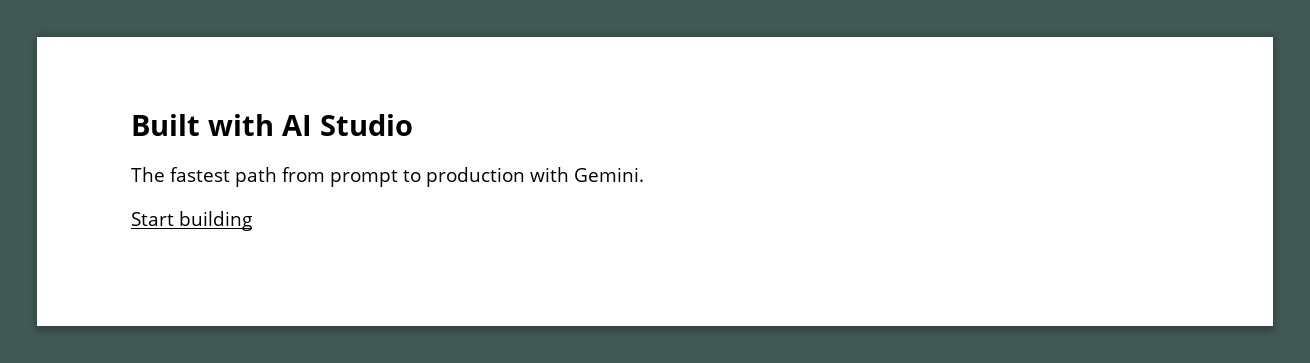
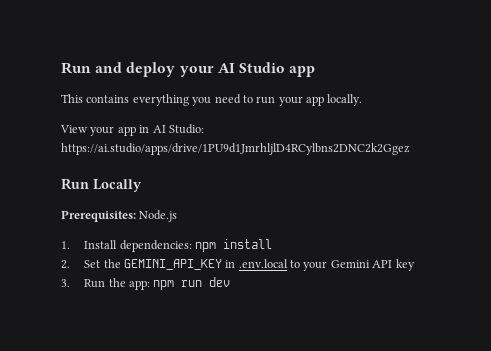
[131,114,413,136] [131,167,644,187] [131,211,252,231] Built with AI Studio // The fastest path from prompt to production with Gemini. // Start building -> [61,62,316,77] [61,94,363,106] [60,124,204,136] [61,143,410,155] [61,178,142,192] [61,210,178,222] [61,239,272,252] [61,259,415,271] [61,277,231,290] Run and deploy your AI Studio app // This contains everything you need to run your app locally. // View your app in AI Studio: https://ai.studio/apps/drive/1PU9d1JmrhljlD4RCylbns2DNC2k2Ggez // Run Locally // Prerequisites: Node.js // 1. Install dependencies: npm install // 2. Set the GEMINI_API_KEY in .env.local to your Gemini API key // 3. Run the app: npm run dev

